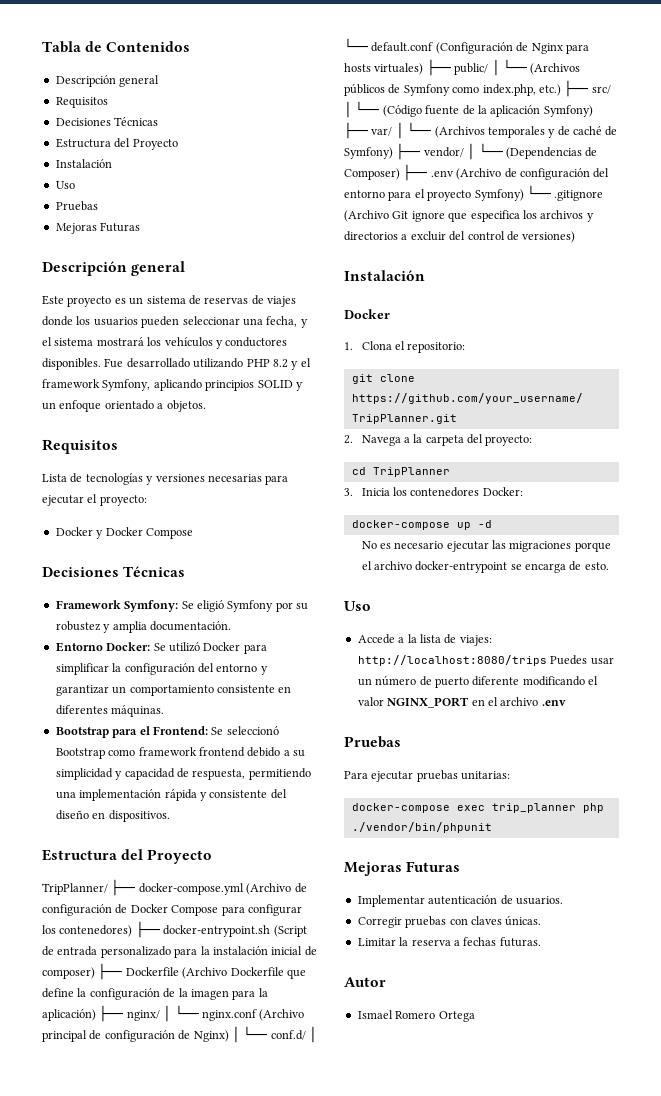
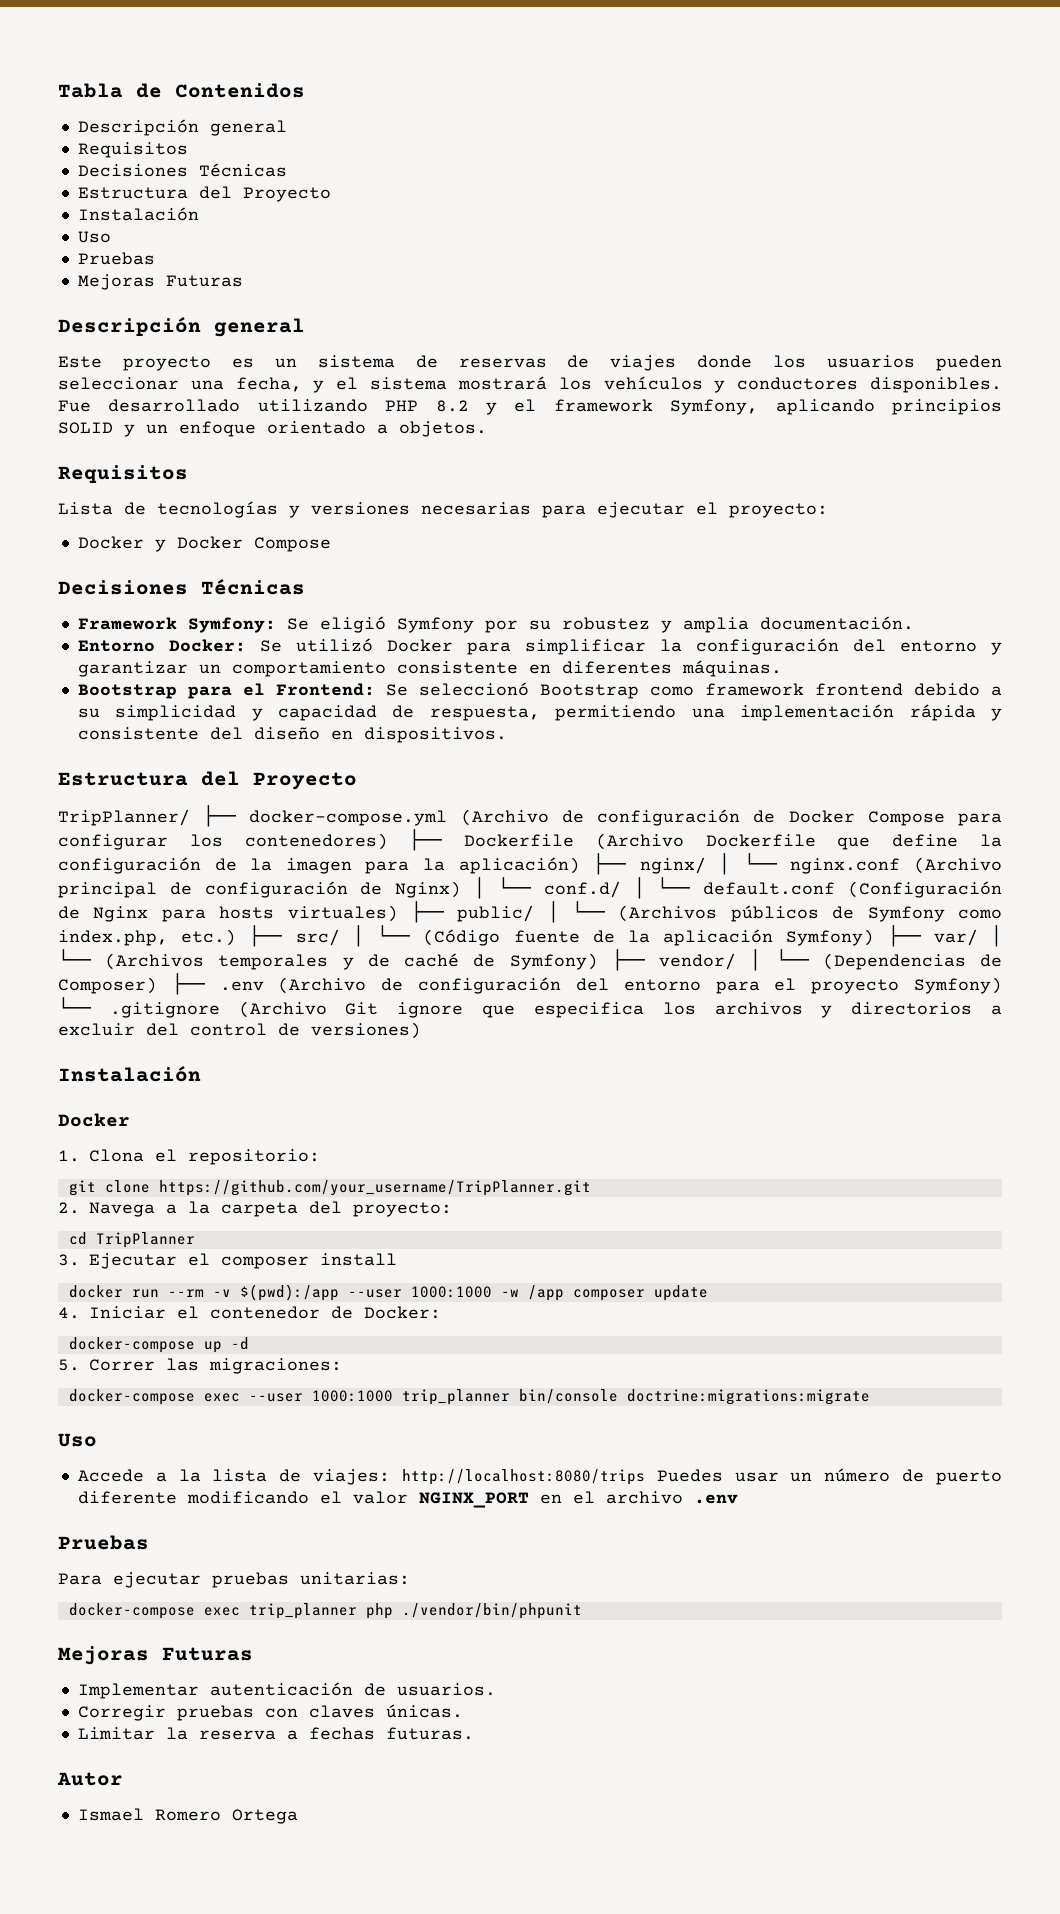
[163,925,307,937] [42,946,317,958] [42,963,123,980] docker-entrypoint.sh (Script de entrada personalizado para la instalación inicial de composer) ├── -> (444, 840) none
[361,487,523,497] [351,520,492,530] [361,540,611,552] [361,561,609,573] Inicia los contenedores Docker: // docker-compose up -d // No es necesario ejecutar las migraciones porque el archivo docker-entrypoint se encarga de esto. -> [89,1253,397,1269] [68,1284,708,1301] [58,1306,441,1319] [68,1337,249,1353] [58,1358,342,1374] [68,1389,870,1405] Ejecutar el composer install // docker run --rm -v $(pwd):/app --user 1000:1000 -w /app composer update // 4. Iniciar el contenedor de Docker: // docker-compose up -d // 5. Correr las migraciones: // docker-compose exec --user 1000:1000 trip_planner bin/console doctrine:migrations:migrate

